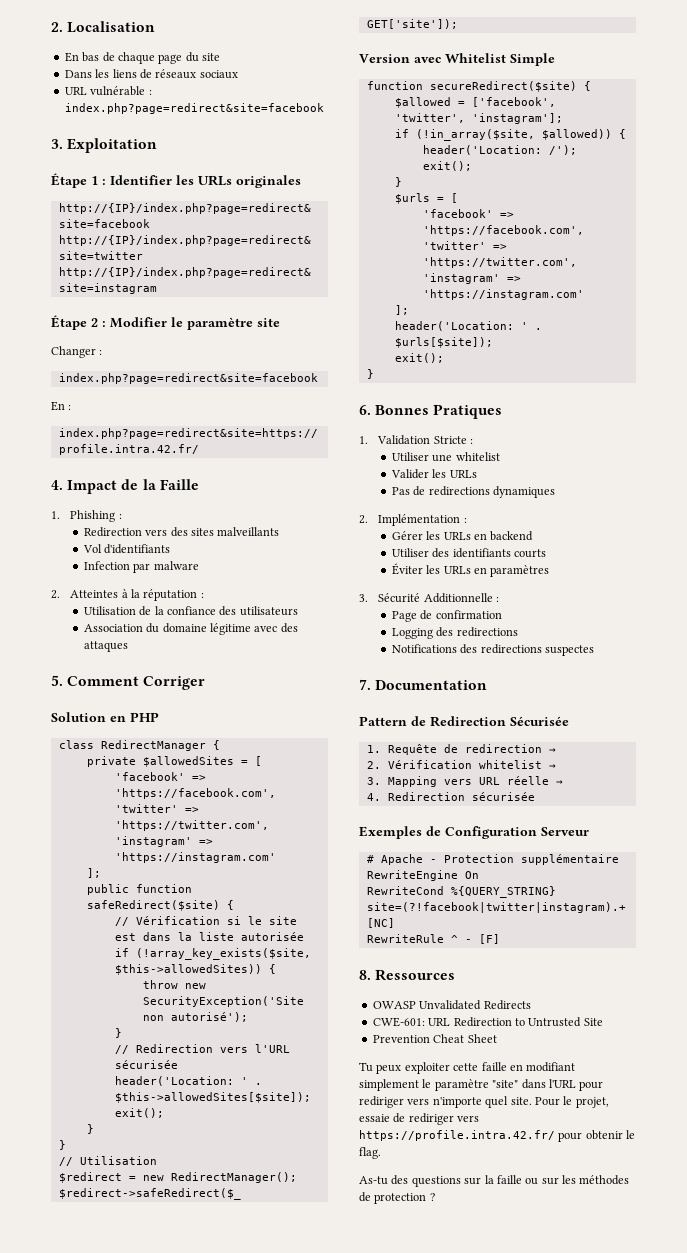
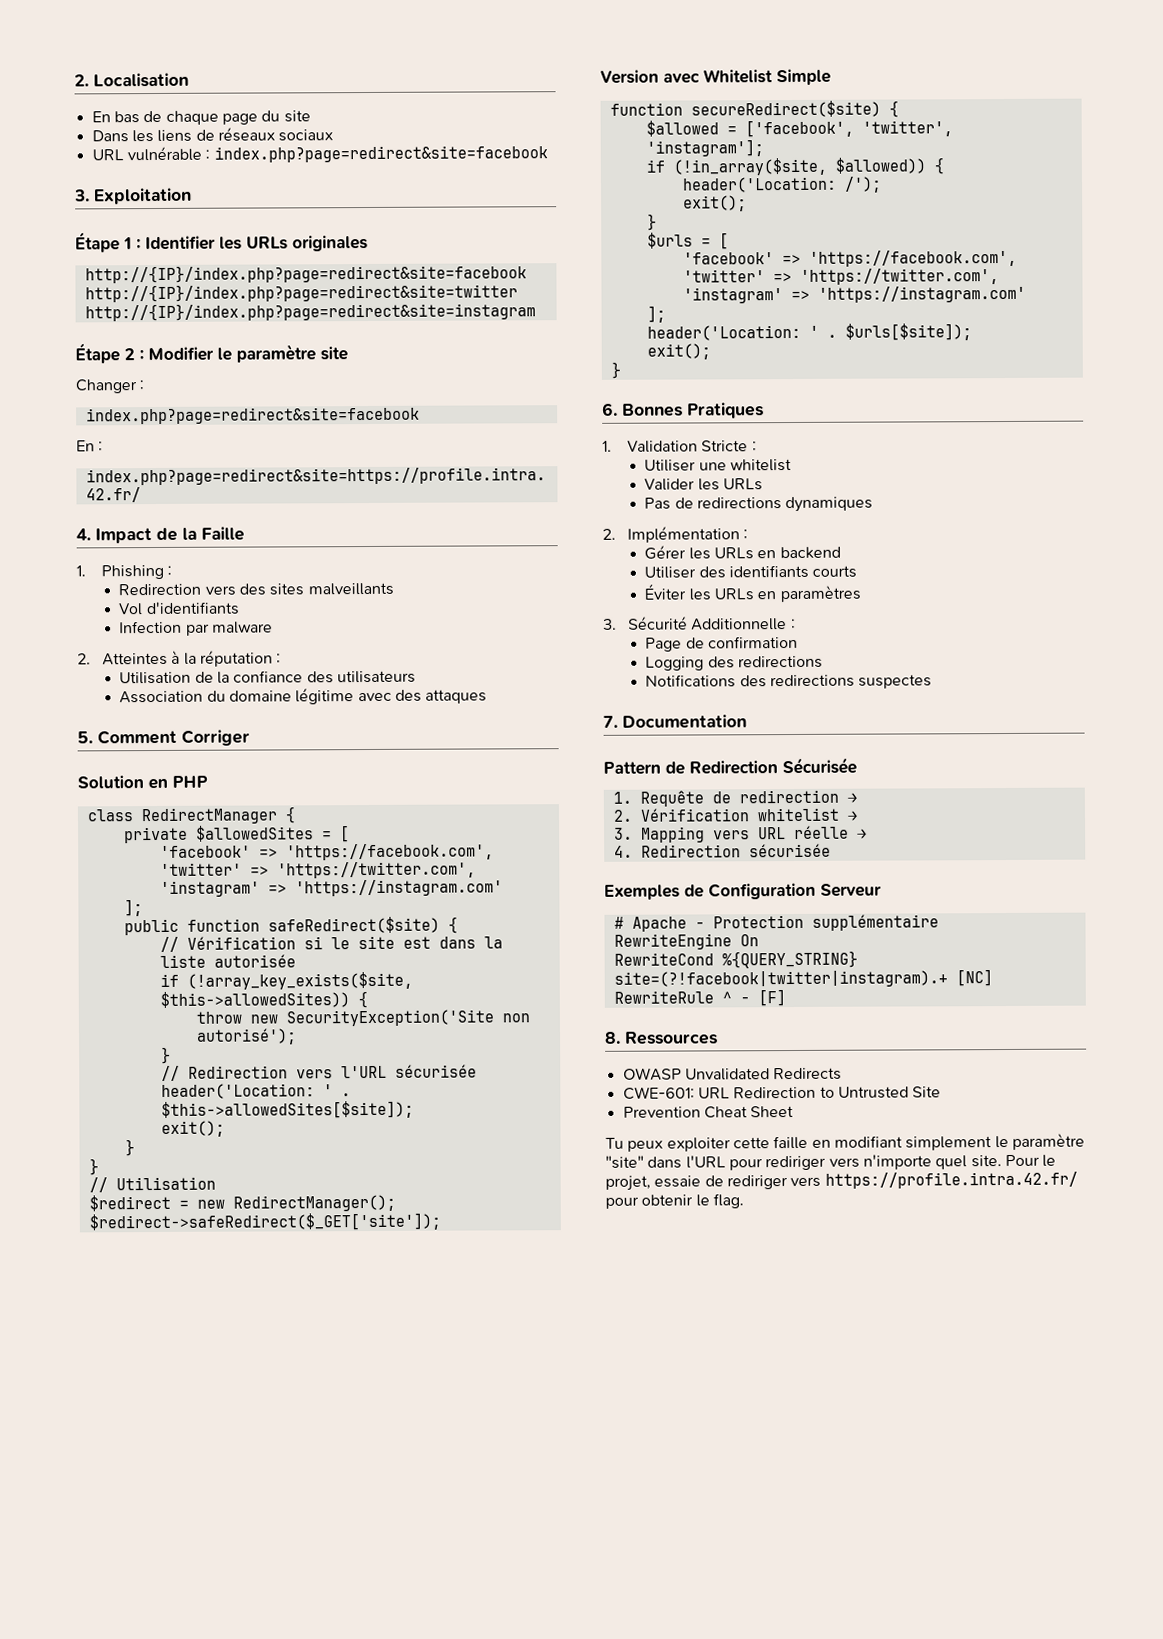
[359,1175,630,1187] [359,1192,435,1204] // As-tu des questions sur la faille ou sur les méthodes de protection ? -> (744, 1201) none

